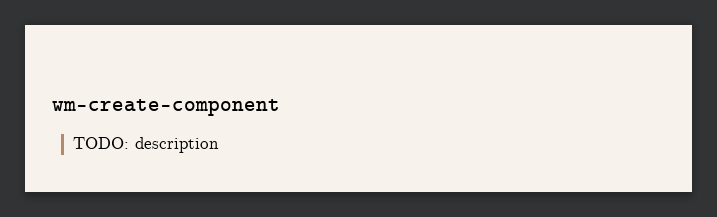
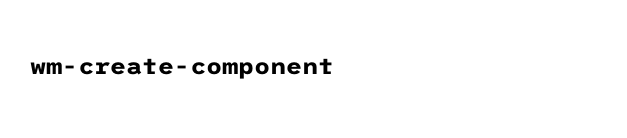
[72,137,219,153] // TODO: description -> (334, 68) none

